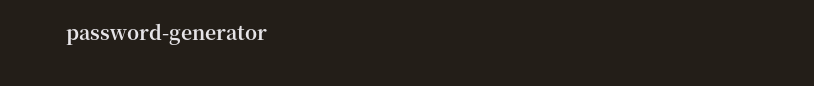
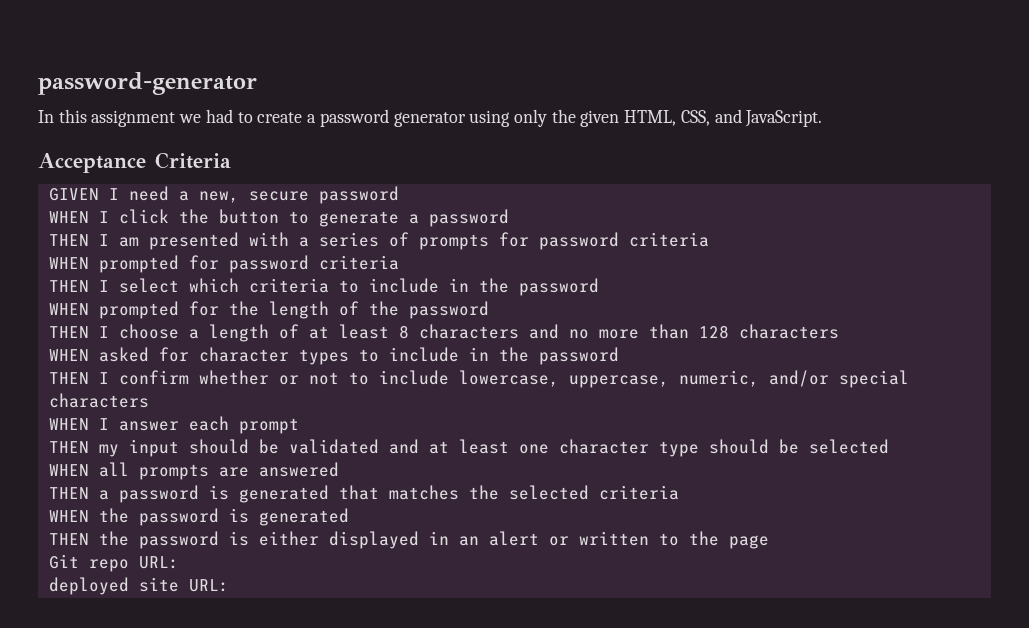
(267, 34) none -> [38,109,823,127] [38,152,231,173] [48,186,399,204] [48,209,509,227] [48,232,709,250] [48,255,399,273] [48,278,599,296] [48,301,489,319] [48,324,839,342] [48,347,619,365] [48,370,909,388] [48,393,149,408] [48,416,299,434] [48,439,889,457] [48,462,339,480] [48,485,679,503] [48,508,349,526] [48,531,769,549] [48,554,179,572] [48,577,229,595] // In this assignment we had to create a password generator using only the given HTML, CSS, and JavaScript. // Acceptance Criteria // GIVEN I need a new, secure password // WHEN I click the button to generate a password // THEN I am presented with a series of prompts for password criteria // WHEN prompted for password criteria // THEN I select which criteria to include in the password // WHEN prompted for the length of the password // THEN I choose a length of at least 8 characters and no more than 128 characters // WHEN asked for character types to include in the password // THEN I confirm whether or not to include lowercase, uppercase, numeric, and/or special characters // WHEN I answer each prompt // THEN my input should be validated and at least one character type should be selected // WHEN all prompts are answered // THEN a password is generated that matches the selected criteria // WHEN the password is generated // THEN the password is either displayed in an alert or written to the page // Git repo URL: // deployed site URL:

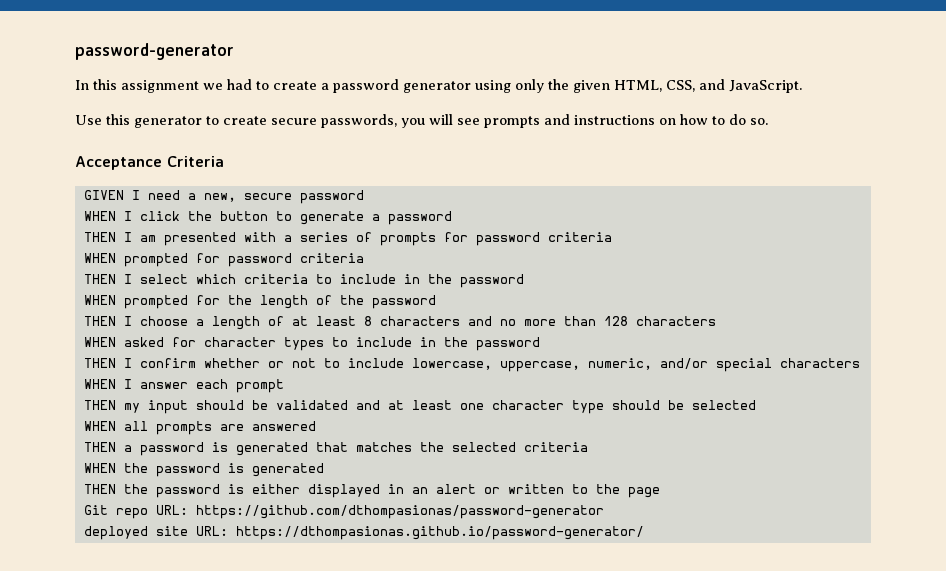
(823, 118) none -> [75,114,768,128] // Use this generator to create secure passwords, you will see prompts and instructions on how to do so.
(179, 562) none -> [195,505,604,519] https://github.com/dthompasionas/password-generator
(229, 585) none -> [235,526,644,540] https://dthompasionas.github.io/password-generator/

